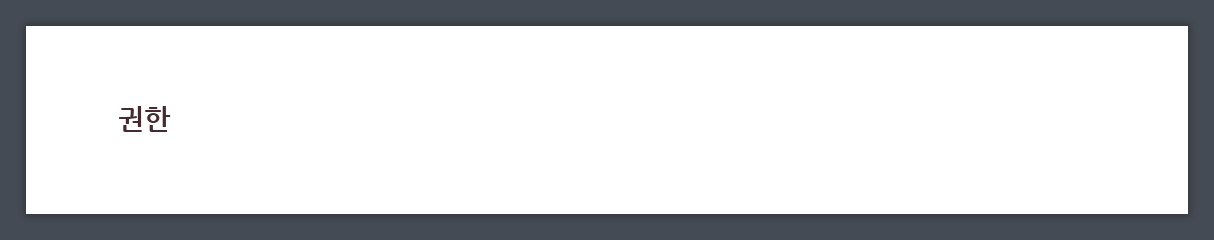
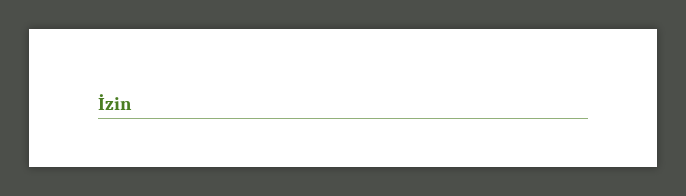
[118,106,171,132] 권한 -> [98,94,132,110] İzin

